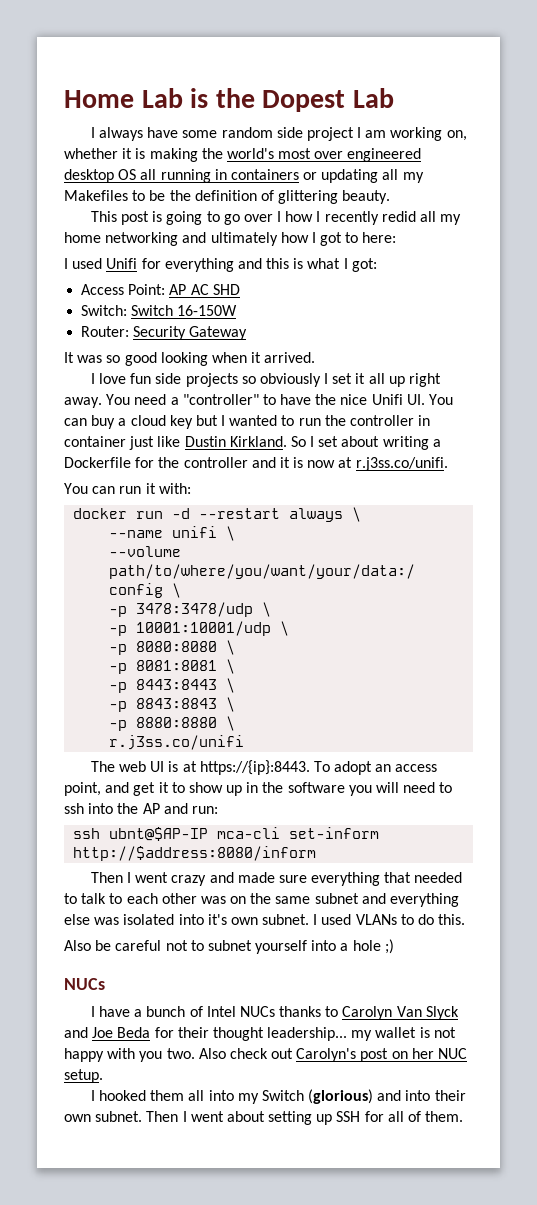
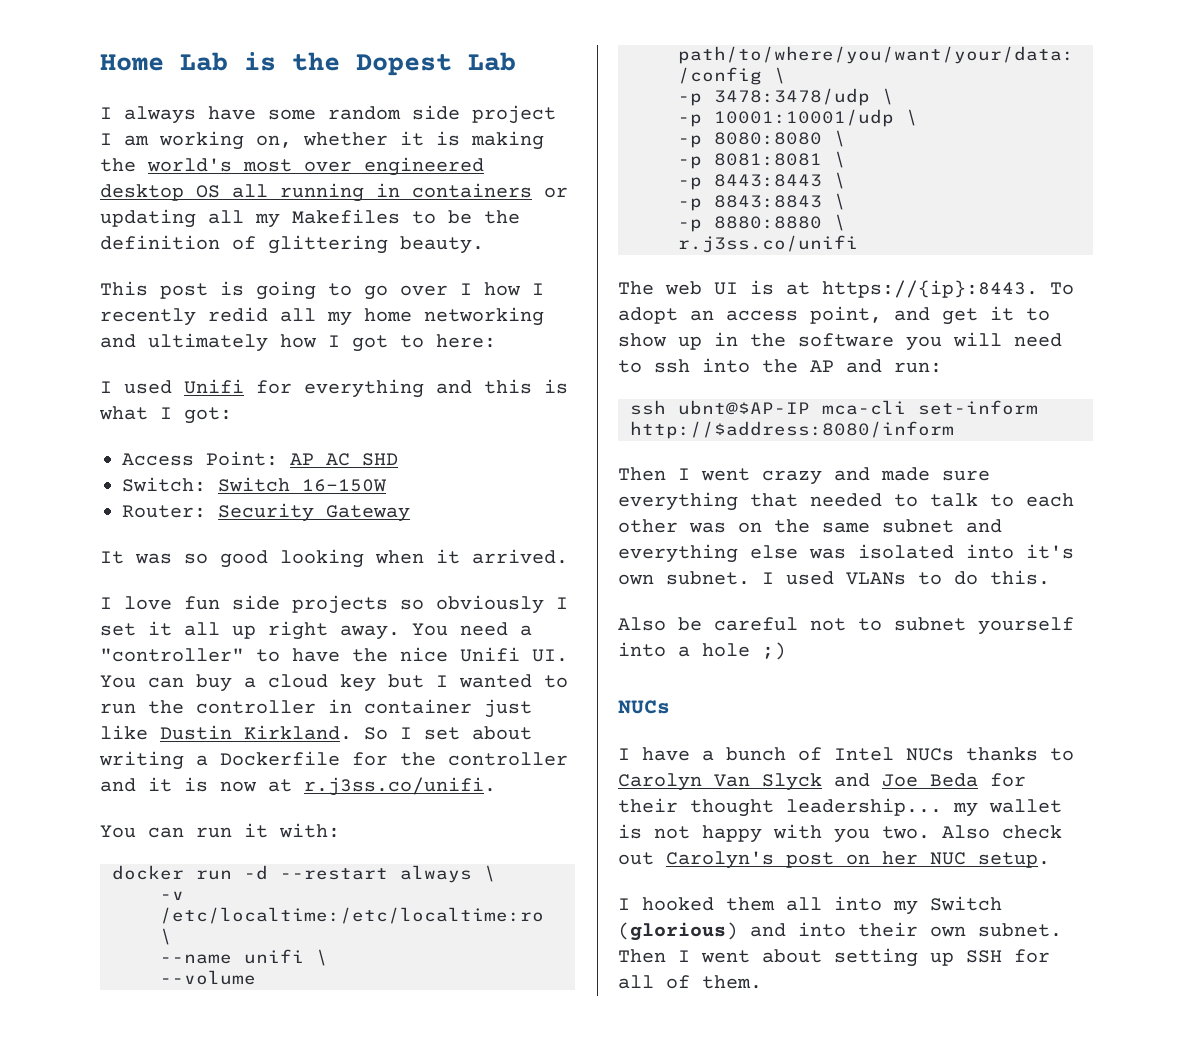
(362, 514) none -> [160,891,184,900] [160,907,544,924] [160,928,172,945] // -v /etc/localtime:/etc/localtime:ro \

